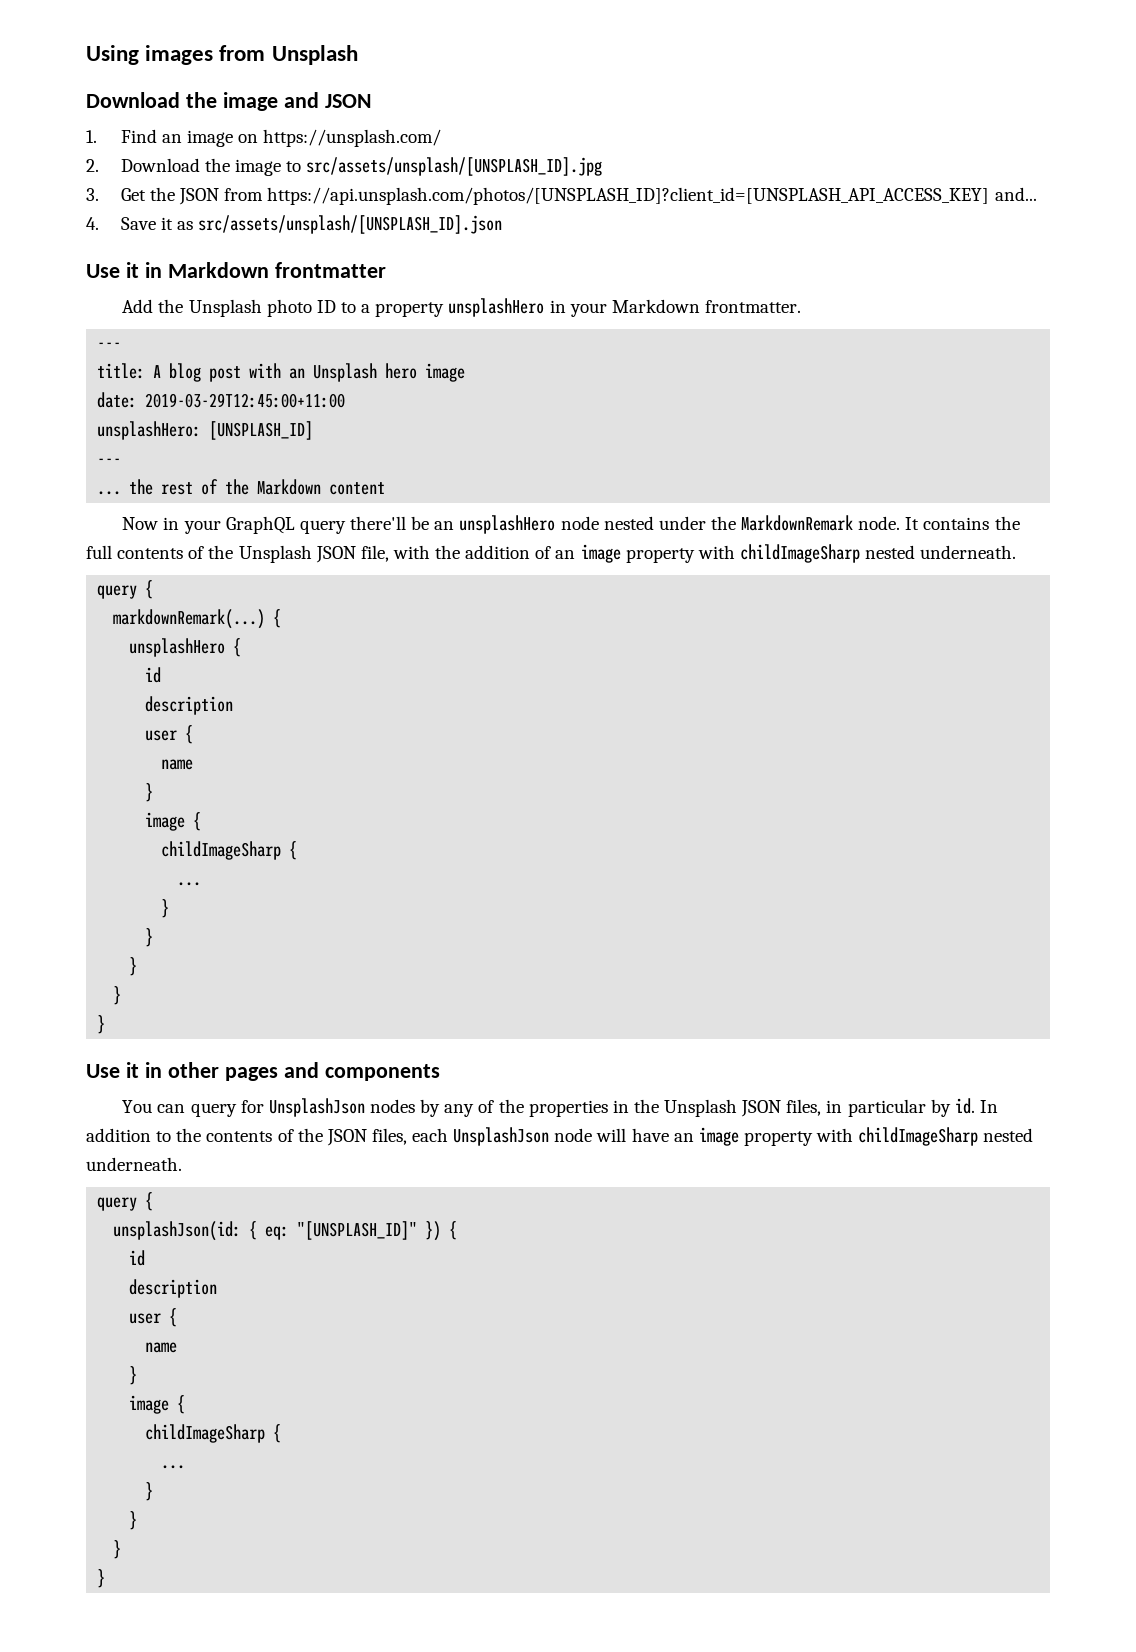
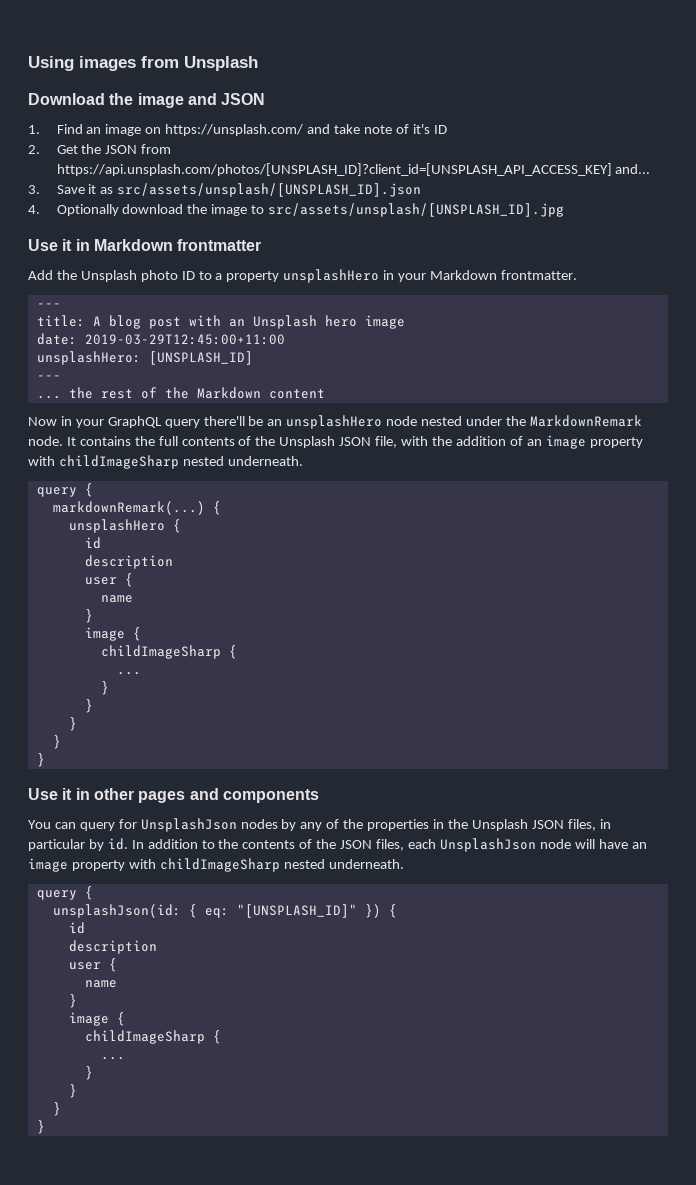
[86,157,603,176] [86,188,99,201] // 2. Download the image to src/assets/unsplash/[UNSPLASH_ID].jpg // 3. -> [307,124,447,134] [28,145,40,154] and take note of it's ID // 2.
[86,217,99,230] 4. -> [28,185,40,194] 3.
(503, 224) none -> [28,203,565,217] // 4. Optionally download the image to src/assets/unsplash/[UNSPLASH_ID].jpg

